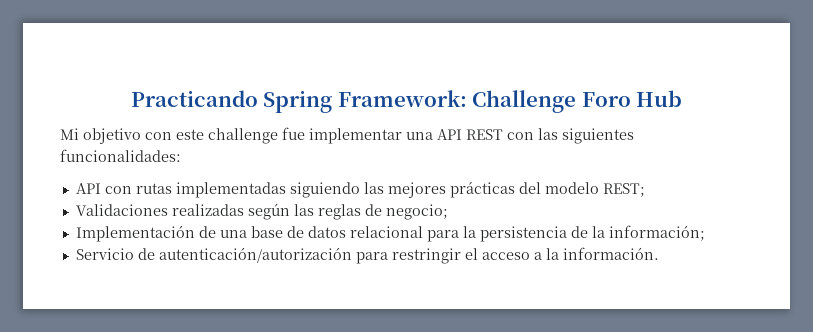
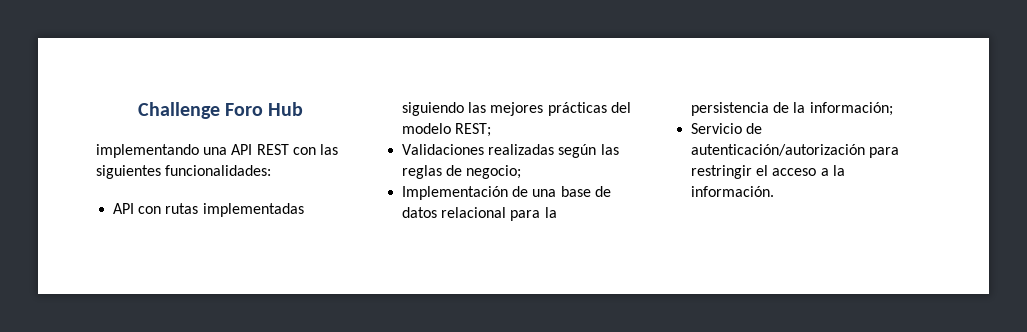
[130,90,467,113] Practicando Spring Framework: -> (137, 110) none
[60,127,402,144] Mi objetivo con este challenge fue implementar -> [96,144,199,158] implementando

